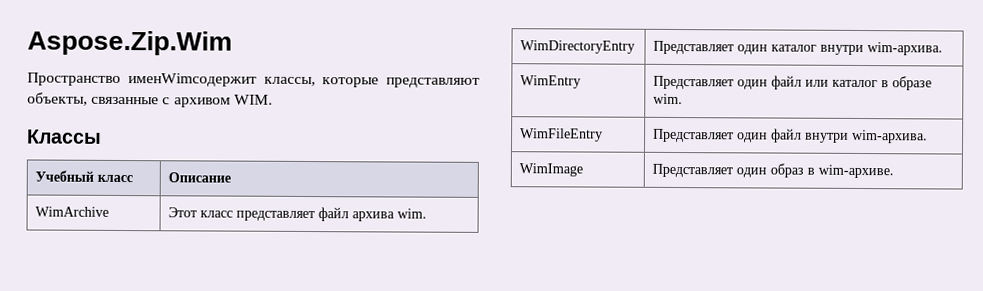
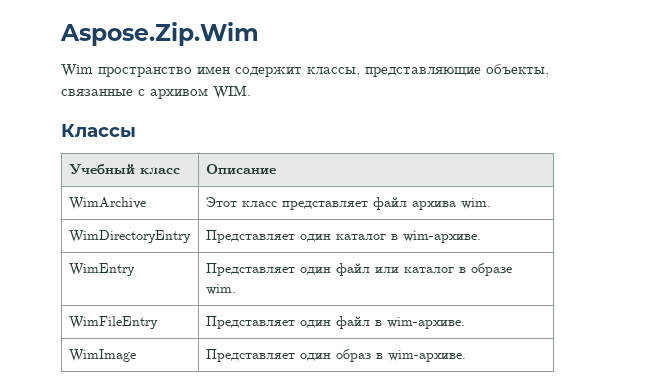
[27,72,480,88] Пространство именWimсодержит классы, которые представляют -> [61,64,481,77] Wim пространство имен содержит классы, представляющие
[820,42,944,56] внутри wim-архива. -> [390,231,481,243] в wim-архиве.
[805,129,929,144] внутри wim-архива. -> [374,317,465,329] в wim-архиве.

